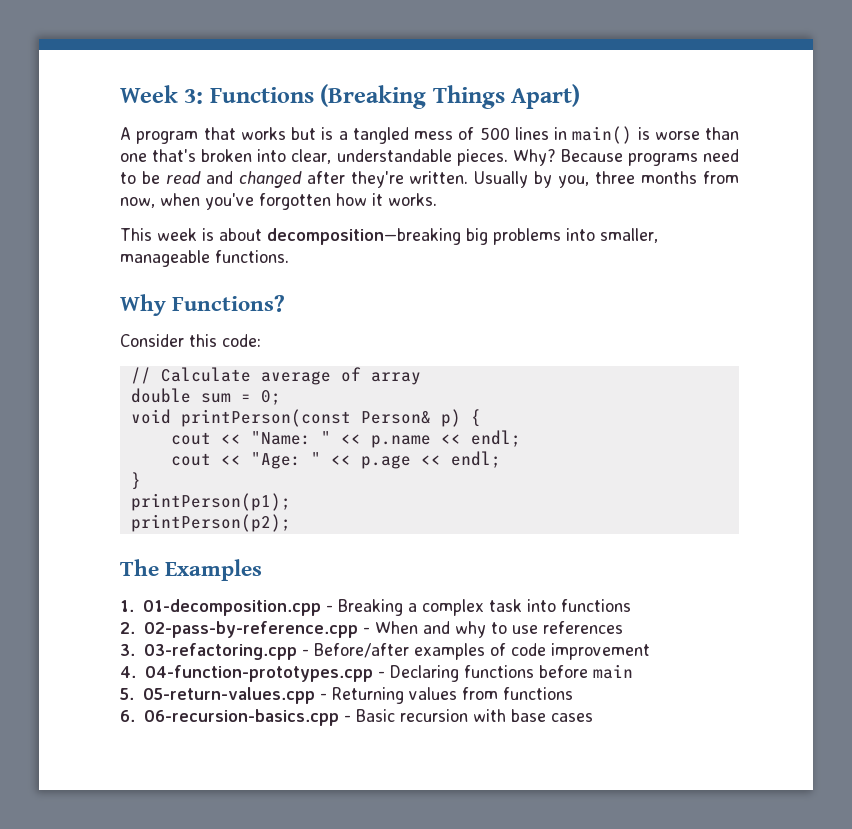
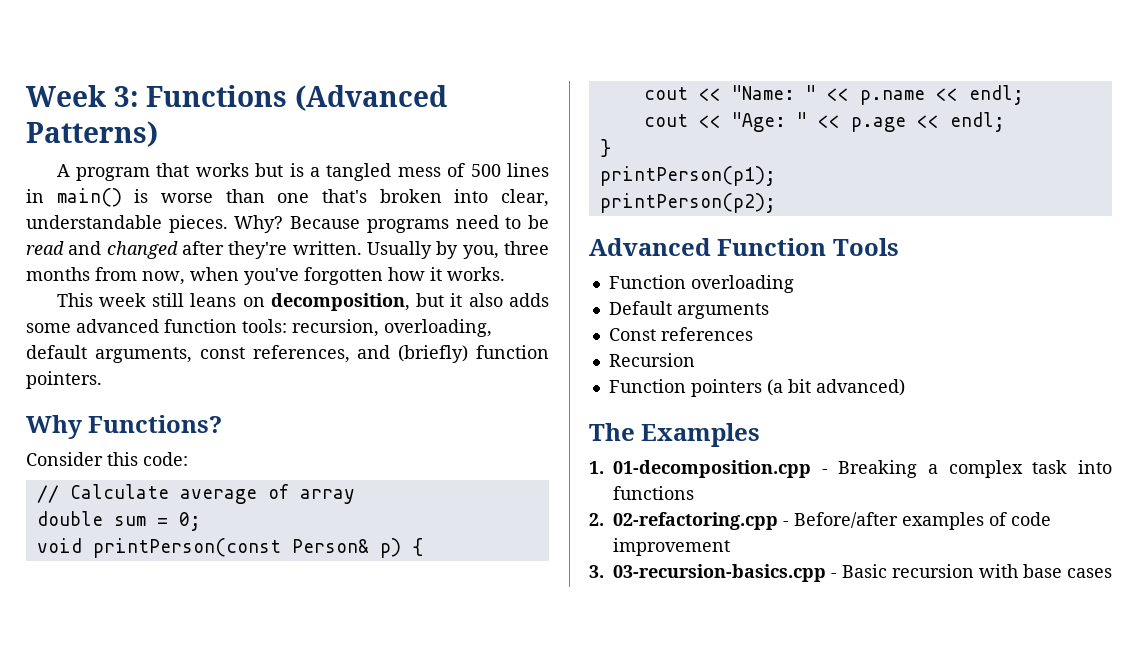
[320,84,581,109] (Breaking Things Apart) -> [294,85,447,111] [26,121,158,147] (Advanced Patterns)
[202,228,658,245] [120,250,289,267] is about decomposition—breaking big problems into smaller, manageable functions. -> [152,293,549,311] [26,319,492,337] [26,345,549,363] [26,371,102,389] still leans on decomposition, but it also adds some advanced function tools: recursion, overloading, default arguments, const references, and (briefly) function pointers.
(291, 523) none -> [589,238,899,256] [608,275,794,293] [608,301,769,319] [608,327,753,341] [608,353,695,367] [608,379,905,397] // Advanced Function Tools // Function overloading // Default arguments // Const references // Recursion // Function pointers (a bit advanced)
[143,621,623,638] [120,643,297,660] 02-pass-by-reference.cpp - When and why to use references // 3. 03-refactoring.cpp -> [613,512,778,530] 02-refactoring.cpp
[120,664,633,682] [120,687,573,704] [120,709,339,726] 4. 04-function-prototypes.cpp - Declaring functions before main // 5. 05-return-values.cpp - Returning values from functions // 6. 06-recursion-basics.cpp -> [589,564,826,582] 3. 03-recursion-basics.cpp

